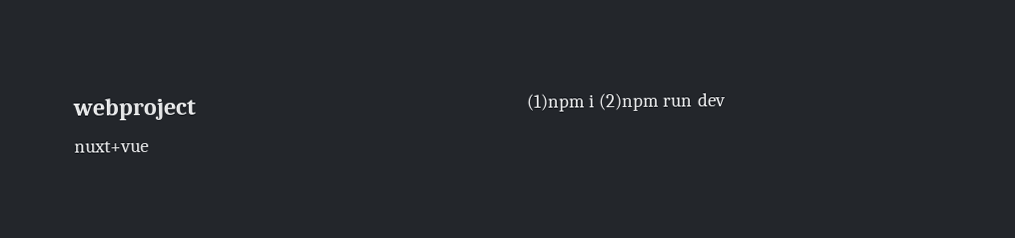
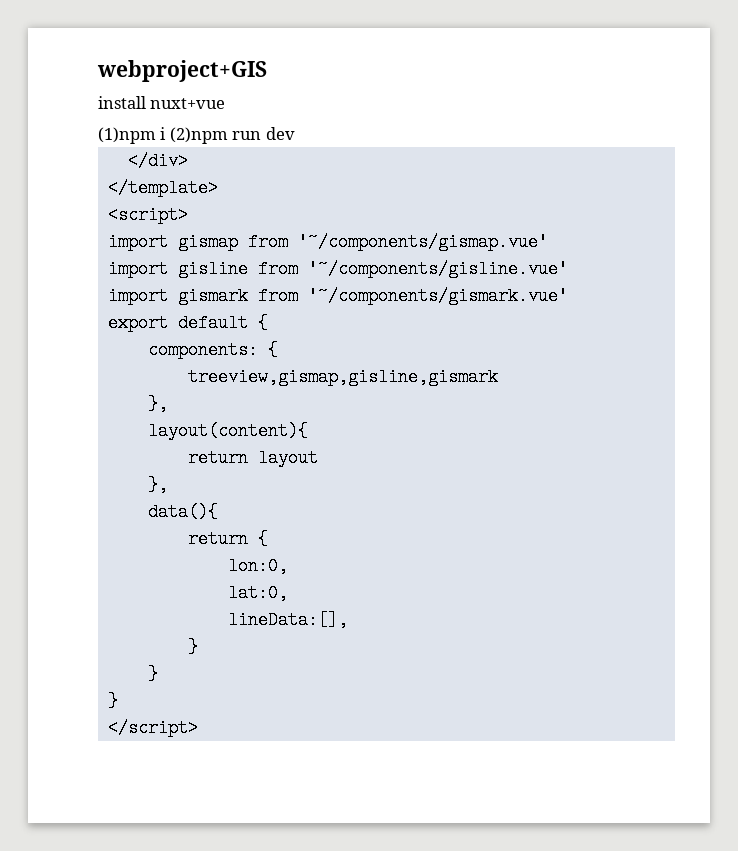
[72,97,196,121] webproject // -> [97,60,267,82] [98,96,146,109] webproject+GIS // install
(726, 99) none -> [127,152,188,170] [107,179,218,197] [107,206,188,224] [107,233,548,251] [107,260,568,278] [107,287,568,305] [107,314,268,332] [147,341,278,359] [187,368,498,386] [147,395,168,413] [147,422,308,440] [187,449,318,467] [147,476,168,494] [147,503,218,521] [187,530,268,548] [227,557,288,575] [227,584,288,602] [227,611,348,629] [187,638,198,656] [147,665,158,683] [107,692,118,710] [107,719,198,737] // </div> // </template> // <script> // import gismap from '~/components/gismap.vue' // import gisline from '~/components/gisline.vue' // import gismark from '~/components/gismark.vue' // export default { // components: { // treeview,gismap,gisline,gismark // }, // layout(content){ // return layout // }, // data(){ // return { // lon:0, // lat:0, // lineData:[], // } // } // } // </script>

